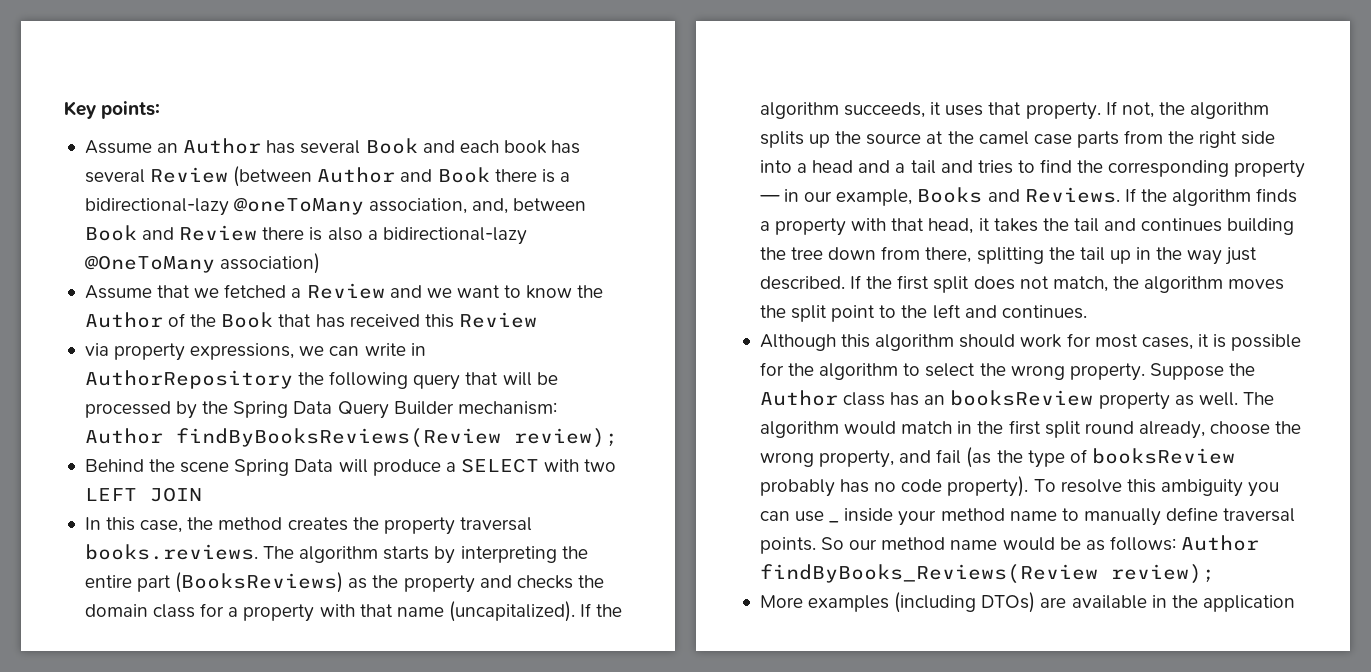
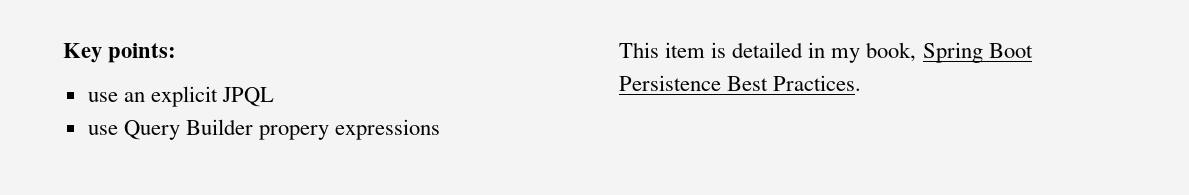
[84,138,581,154] [84,166,570,187] [84,197,587,216] [84,225,527,245] [84,253,321,274] [84,283,604,299] [84,312,537,328] [84,343,426,361] [84,370,558,390] [84,401,557,419] [84,428,618,448] [84,458,617,476] [84,487,202,502] [84,517,532,535] [84,544,588,564] [84,572,604,593] [84,601,623,622] [759,101,1270,120] [759,130,1276,148] [759,159,1306,178] [759,187,1298,206] [759,218,1295,236] [759,246,1258,265] [759,275,1285,293] [759,304,1087,322] [759,333,1302,351] [759,362,1256,381] [759,390,1274,410] [759,420,1302,439] [759,447,1235,468] [759,476,1280,497] [759,507,1296,526] [759,535,1260,554] [759,564,1215,584] [759,592,1295,613] Assume an Author has several Book and each book has several Review (between Author and Book there is a bidirectional-lazy @oneToMany association, and, between Book and Review there is also a bidirectional-lazy @OneToMany association) // Assume that we fetched a Review and we want to know the Author of the Book that has received this Review // via property expressions, we can write in AuthorRepository the following query that will be processed by the Spring Data Query Builder mechanism: Author findByBooksReviews(Review review); // Behind the scene Spring Data will produce a SELECT with two LEFT JOIN // In this case, the method creates the property traversal books.reviews. The algorithm starts by interpreting the entire part (BooksReviews) as the property and checks the domain class for a property with that name (uncapitalized). If the algorithm succeeds, it uses that property. If not, the algorithm splits up the source at the camel case parts from the right side into a head and a tail and tries to find the corresponding property — in our example, Books and Reviews. If the algorithm finds a property with that head, it takes the tail and continues building the tree down from there, splitting the tail up in the way just described. If the first split does not match, the algorithm moves the split point to the left and continues. // Although this algorithm should work for most cases, it is possible for the algorithm to select the wrong property. Suppose the Author class has an booksReview property as well. The algorithm would match in the first split round already, choose the wrong property, and fail (as the type of booksReview probably has no code property). To resolve this ambiguity you can use _ inside your method name to manually define traversal points. So our method name would be as follows: Author findByBooks_Reviews(Review review); // More examples (including DTOs) are available in the application -> [87,86,274,107] [87,119,441,140] [619,42,1033,63] [619,75,862,91] use an explicit JPQL // use Query Builder propery expressions // This item is detailed in my book, Spring Boot Persistence Best Practices.

